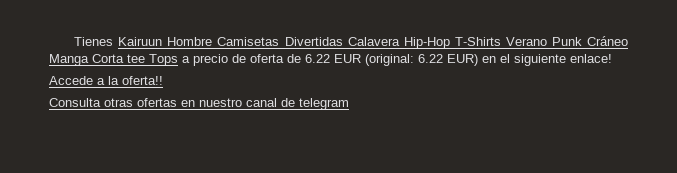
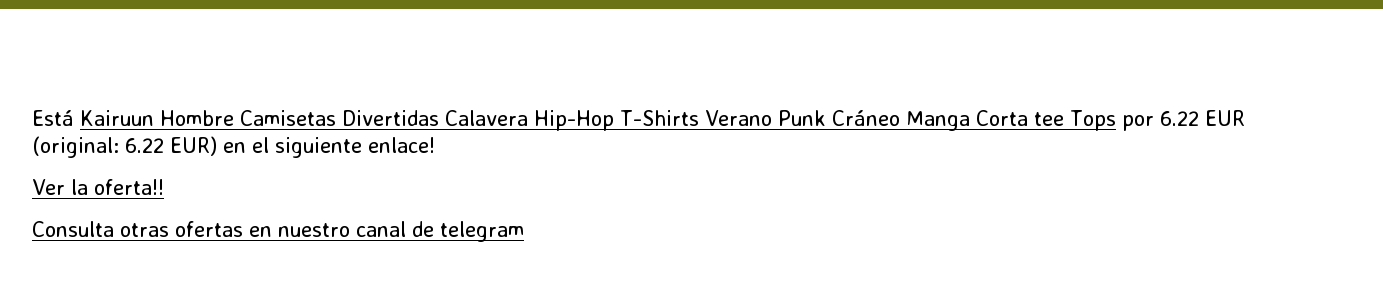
[74,37,114,46] Tienes -> [32,110,74,126] Está
[182,54,301,66] a precio de oferta de -> [1121,115,1154,131] por
[49,76,105,85] Accede a -> [32,179,65,195] Ver

